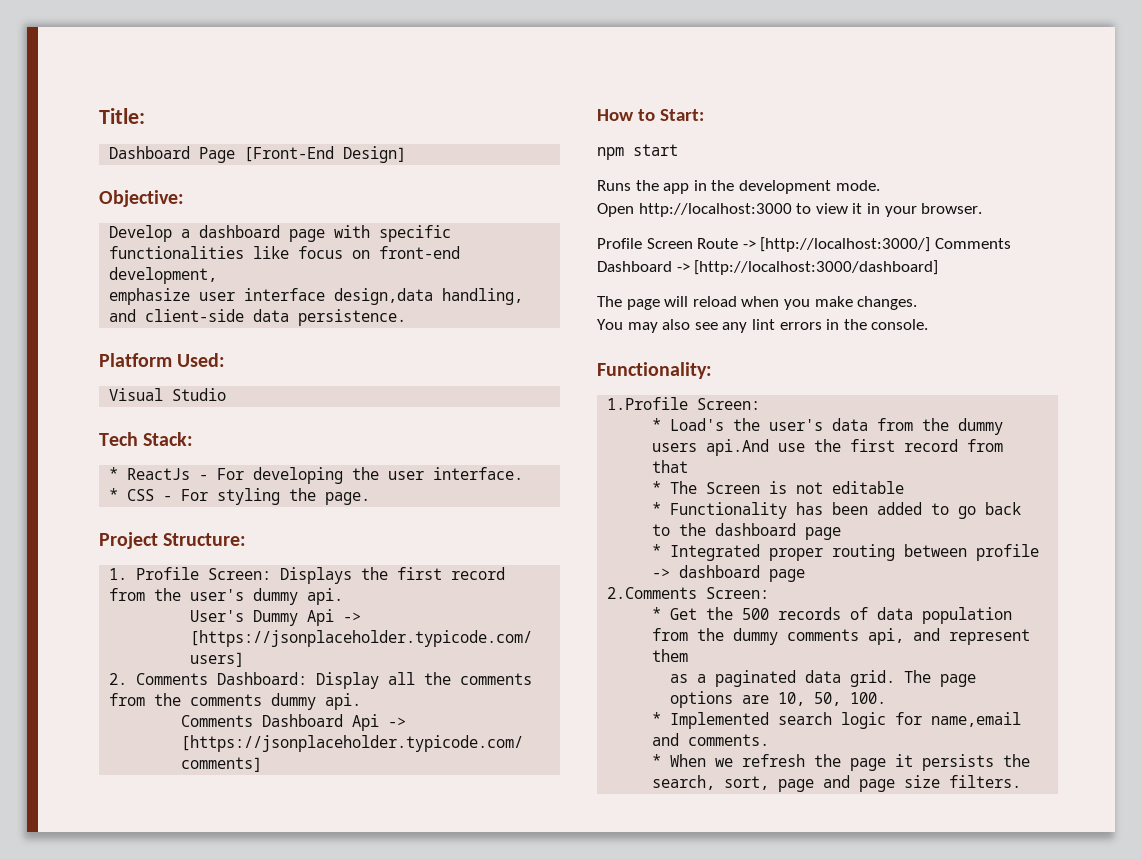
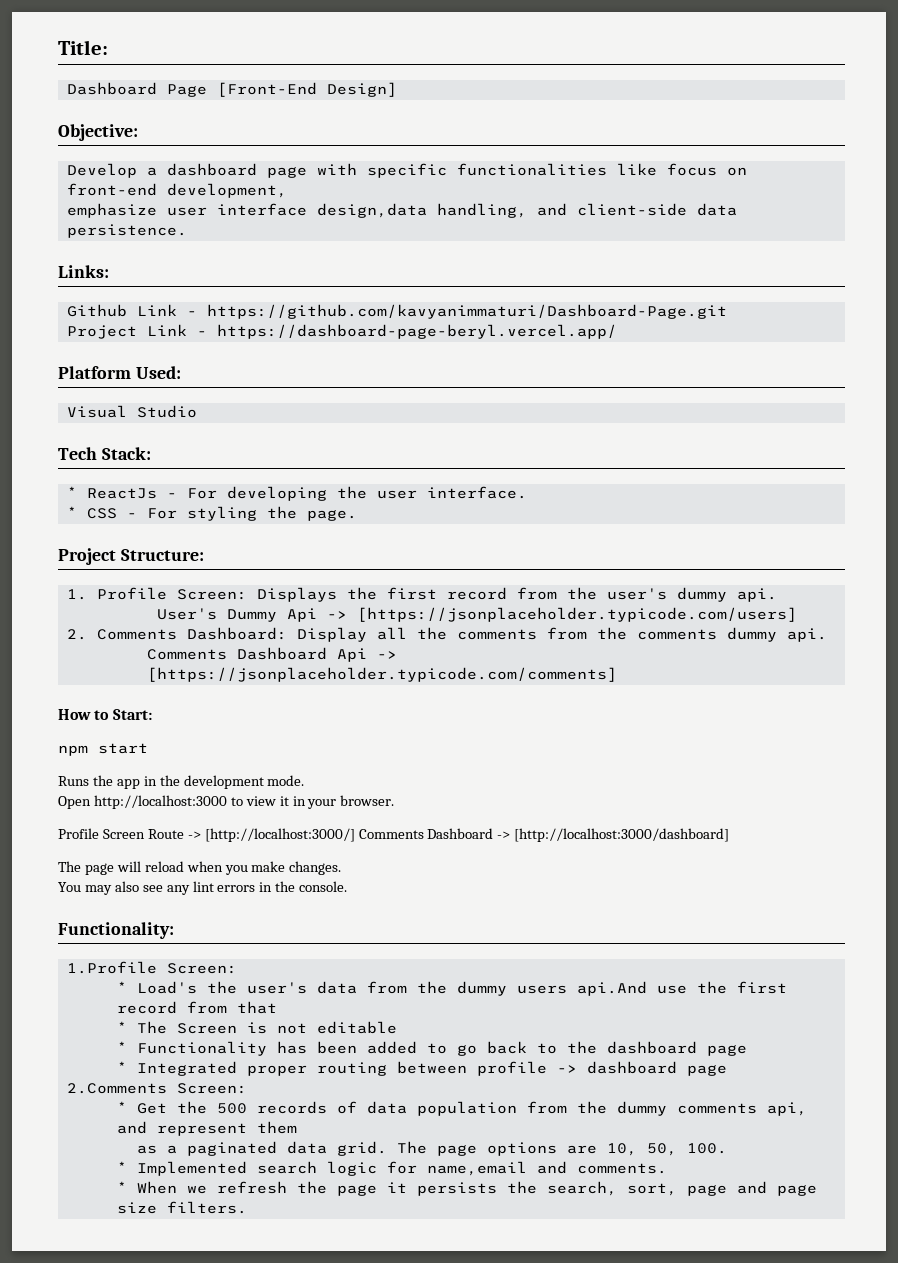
(407, 317) none -> [58,265,109,278] [66,304,727,319] [66,324,617,339] // Links: // Github Link - https://github.com/kavyanimmaturi/Dashboard-Page.git // Project Link - https://dashboard-page-beryl.vercel.app/

